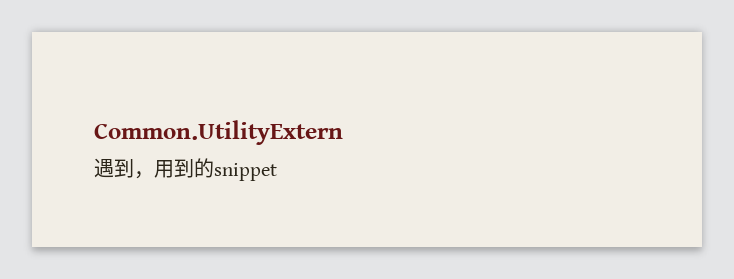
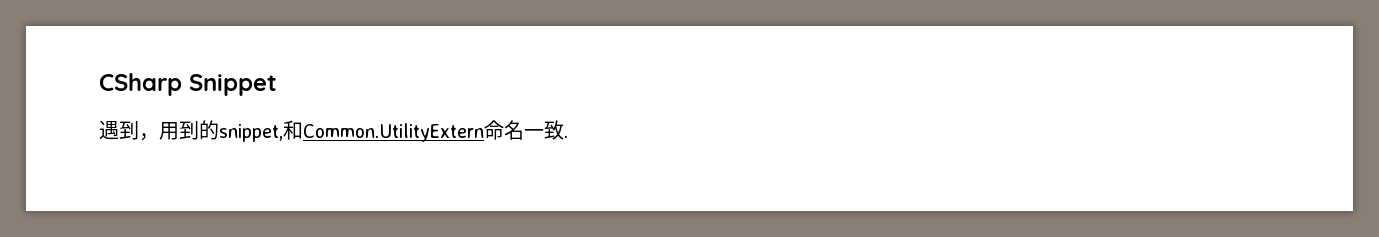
[94,120,343,145] Common.UtilityExtern -> [99,73,277,96] CSharp Snippet
[214,163,277,181] snippet -> [219,120,568,142] snippet,和Common.UtilityExtern命名一致.

